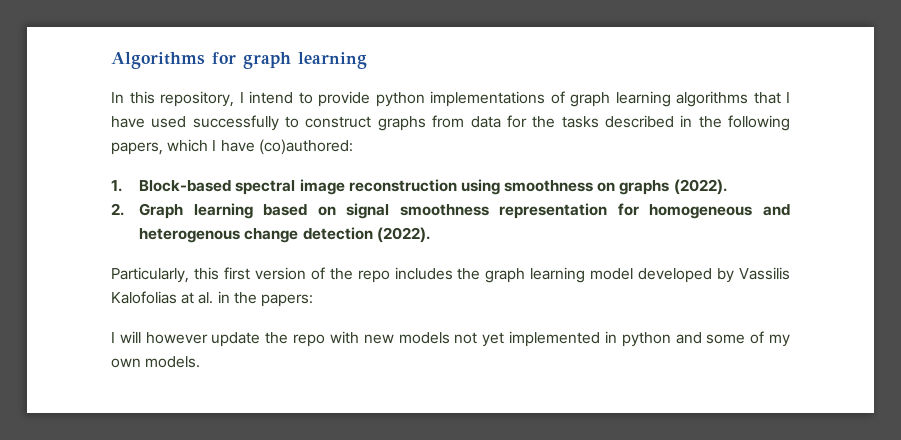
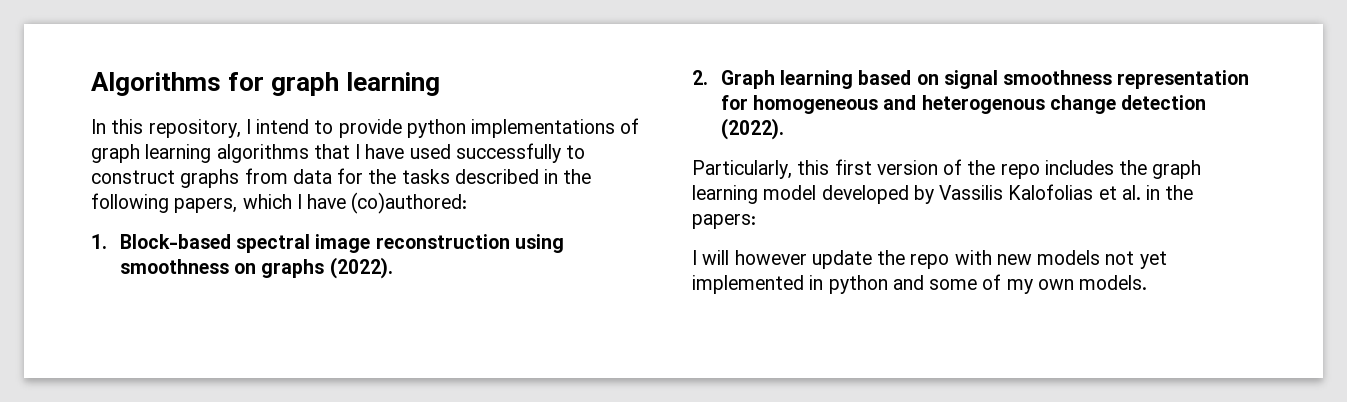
[181,292,195,304] at -> [1098,186,1117,200] et

